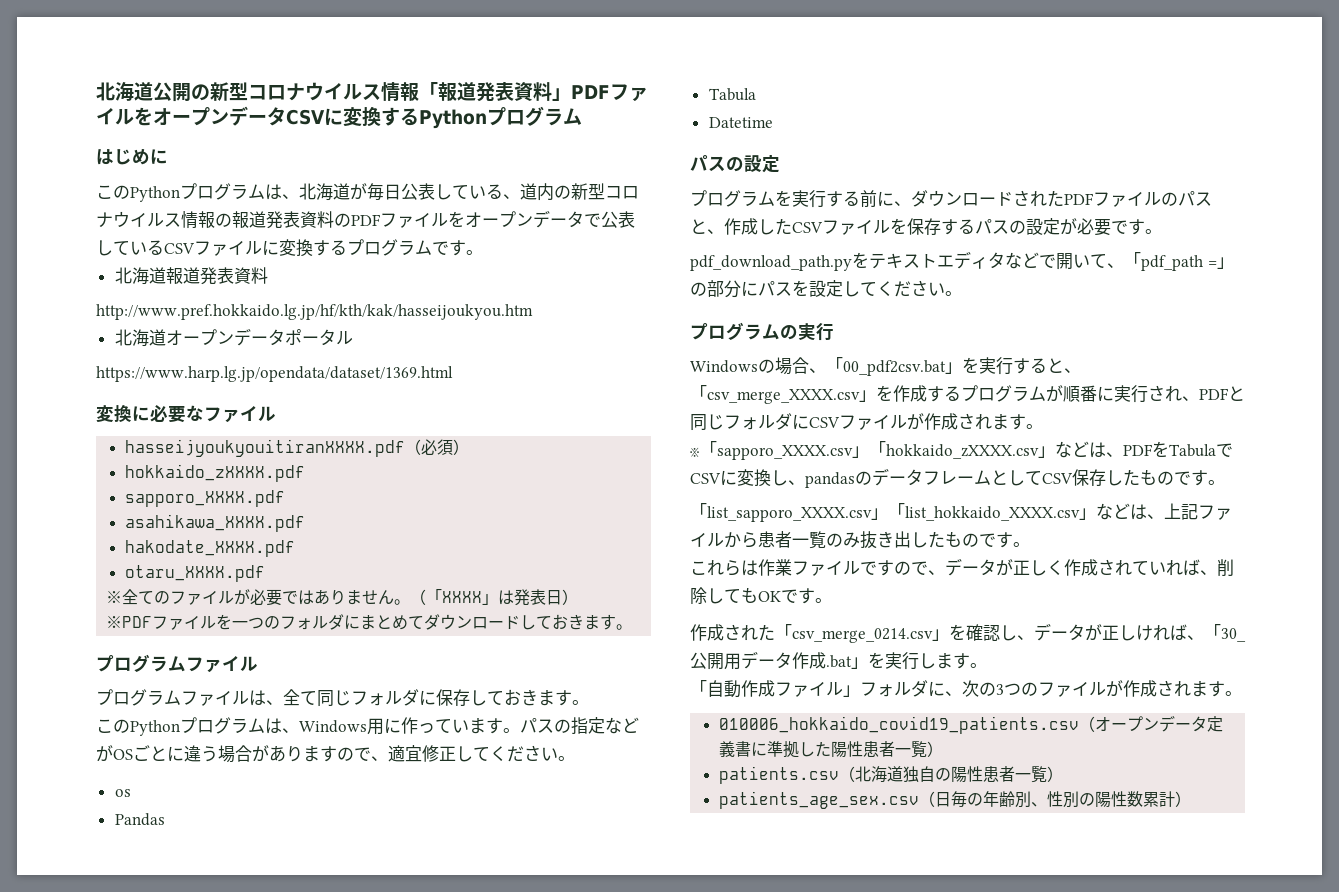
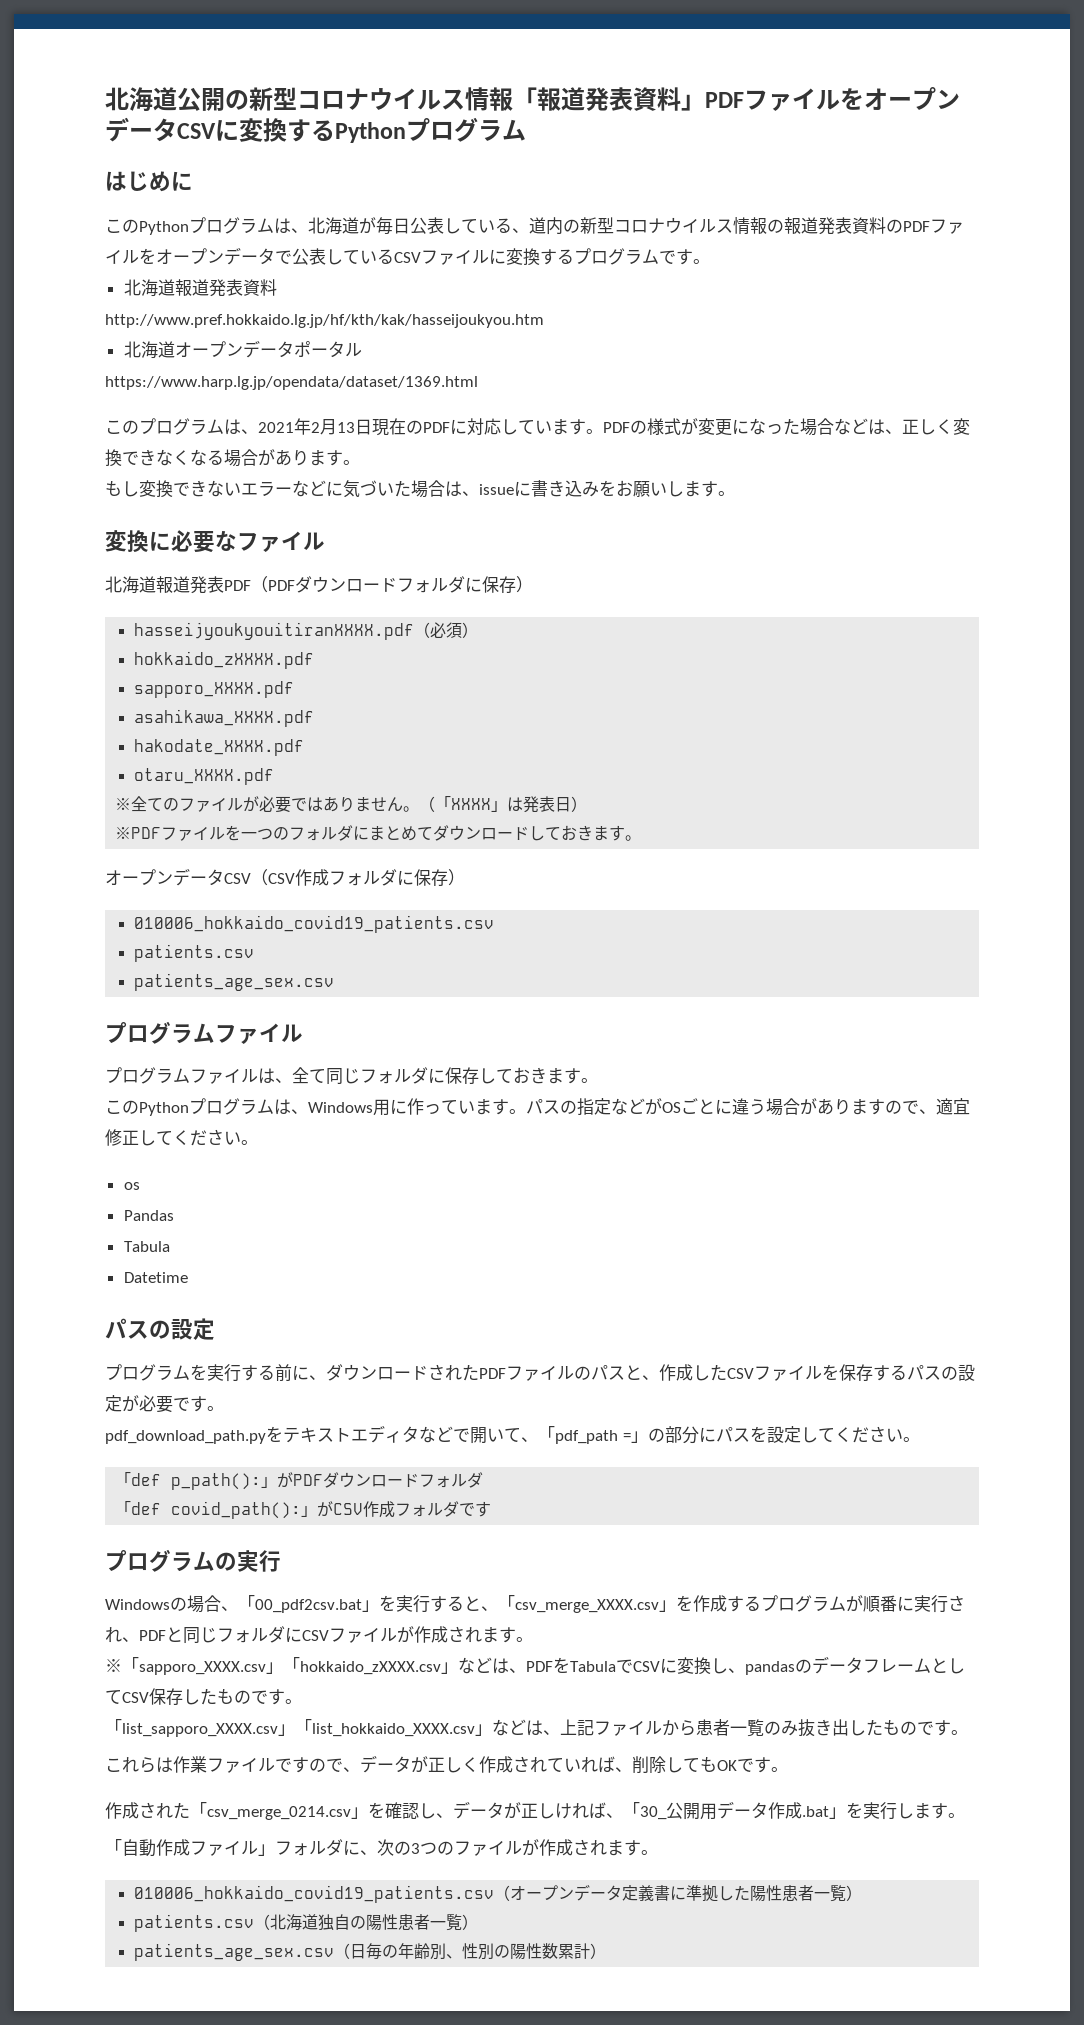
(453, 374) none -> [105,418,970,436] [105,449,360,467] [105,480,735,498] // このプログラムは、2021年2月13日現在のPDFに対応しています。PDFの様式が変更になった場合などは、正しく変換できなくなる場合があります。 // もし変換できないエラーなどに気づいた場合は、issueに書き込みをお願いします。
(276, 413) none -> [105,576,533,594] // 北海道報道発表PDF（PDFダウンロードフォルダに保存）
(633, 627) none -> [105,868,465,886] [133,915,494,933] [133,944,254,962] [133,973,334,991] // オープンデータCSV（CSV作成フォルダに保存） // 010006_hokkaido_covid19_patients.csv // patients.csv // patients_age_sex.csv
(962, 293) none -> [115,1472,484,1490] [115,1501,492,1519] // 「def p_path():」がPDFダウンロードフォルダ // 「def covid_path():」がCSV作成フォルダです

